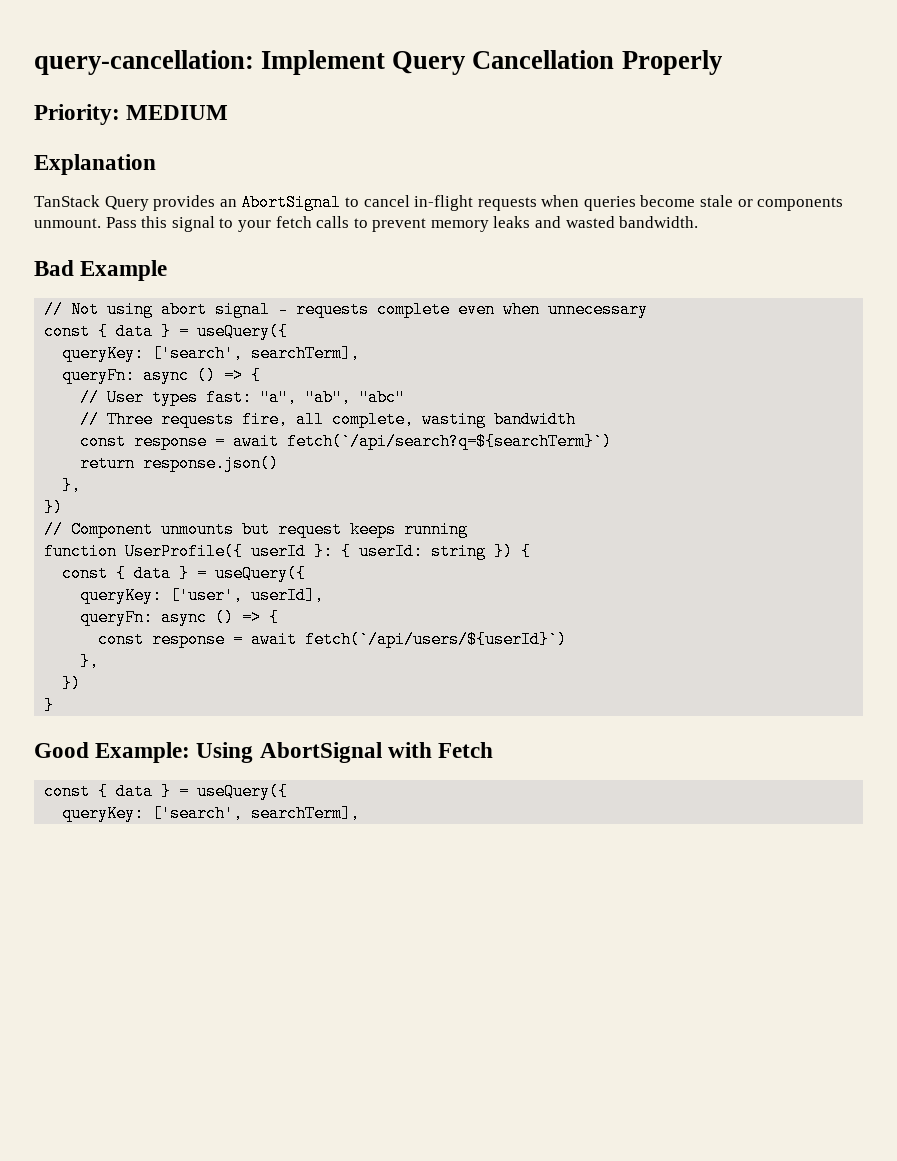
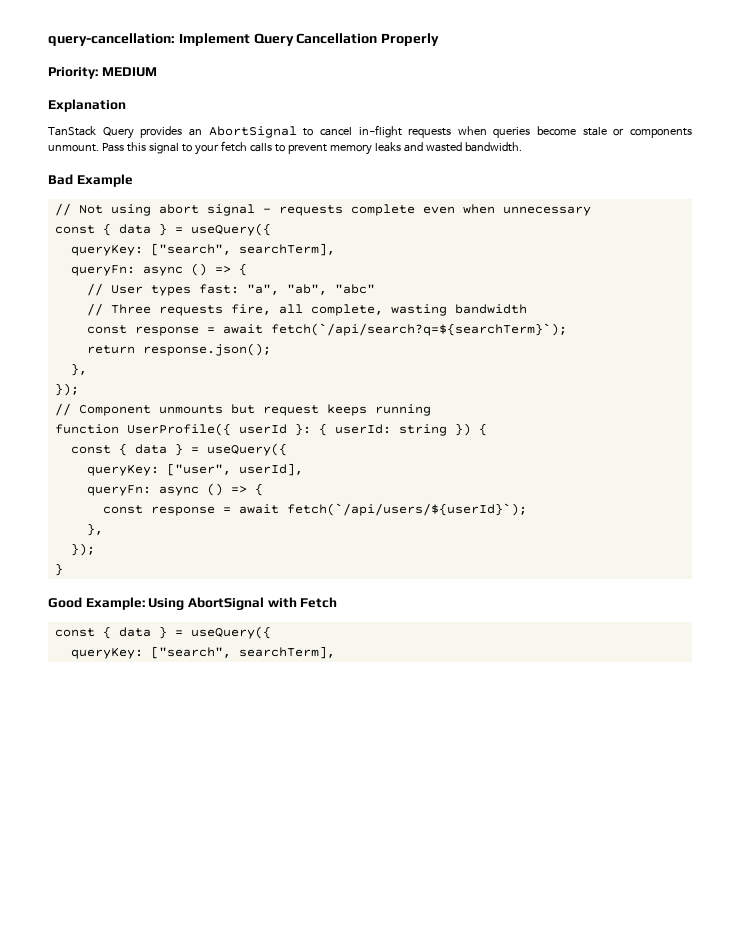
[152,345,244,362] ['search', -> [150,243,231,256] ["search",
[287,433,613,450] fetch(`/api/search?q=${searchTerm}`) -> [270,323,567,336] fetch(`/api/search?q=${searchTerm}`);
[143,455,280,472] [62,477,82,494] [44,499,64,516] response.json() // }, // }) -> [142,343,271,356] [70,363,87,376] [54,383,79,396] response.json(); // }, // });
[170,587,244,604] ['user', -> [166,463,231,476] ["user",
[305,631,568,648] [80,653,100,670] [62,675,82,692] fetch(`/api/users/${userId}`) // }, // }) -> [286,503,527,516] [86,523,103,536] [70,543,95,556] fetch(`/api/users/${userId}`); // }, // });
[152,805,244,822] ['search', -> [150,646,231,659] ["search",

